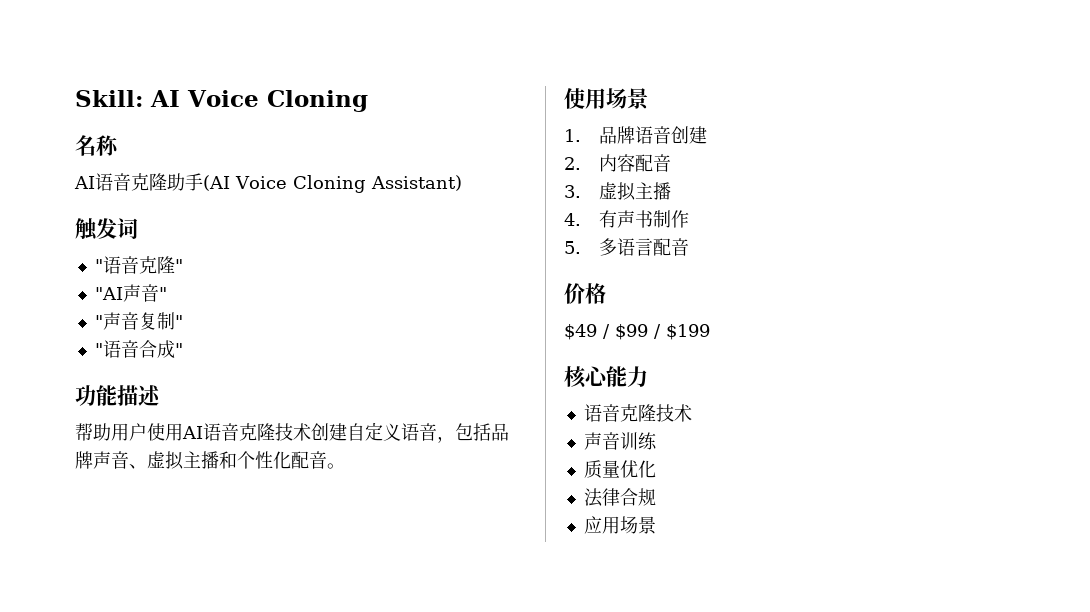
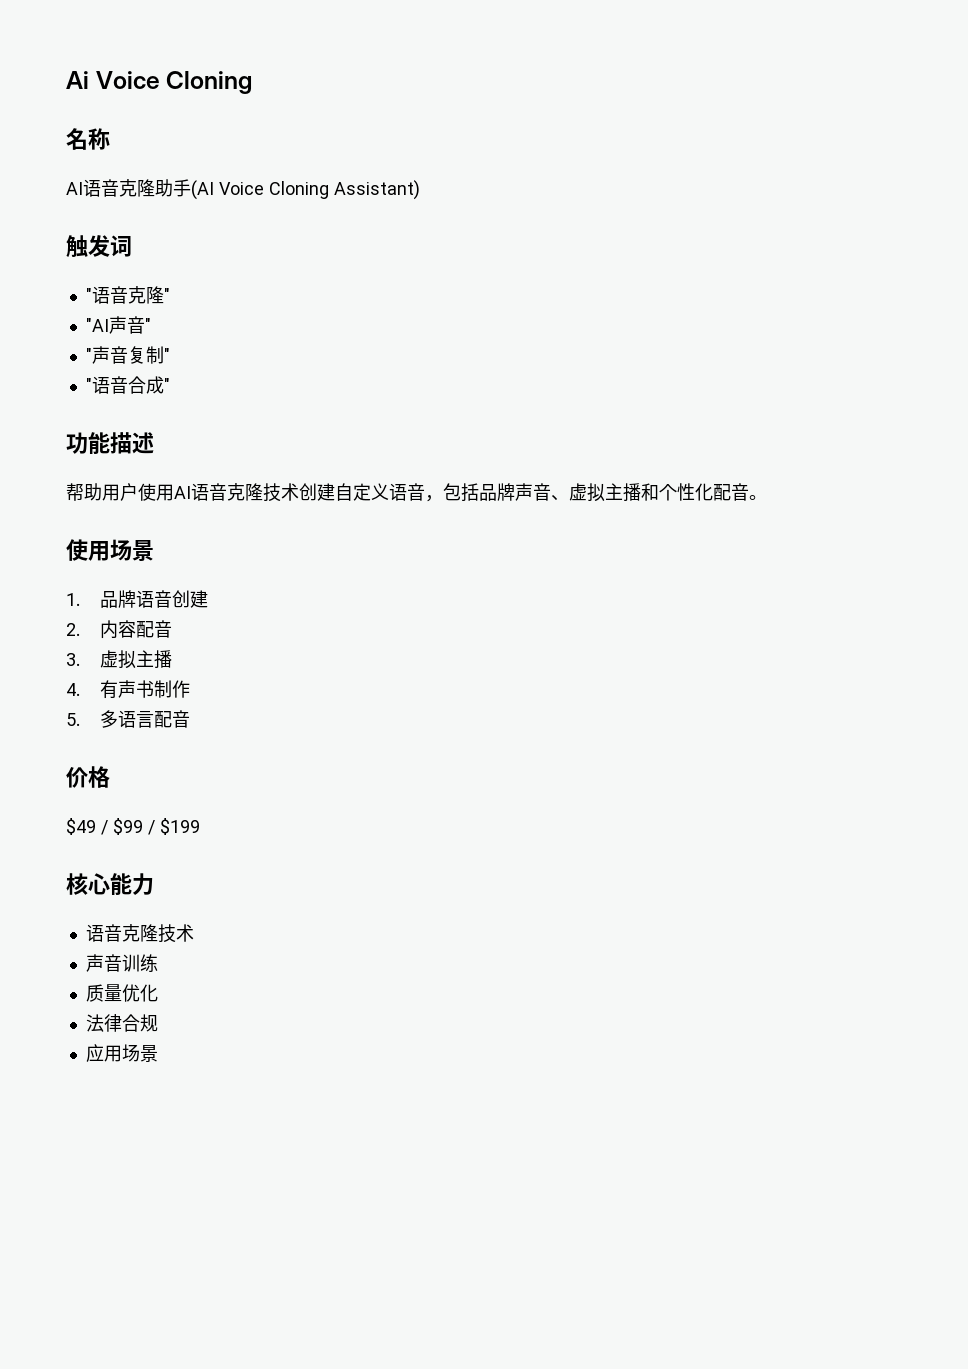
[75,90,180,107] Skill: AI -> [66,71,89,89] Ai

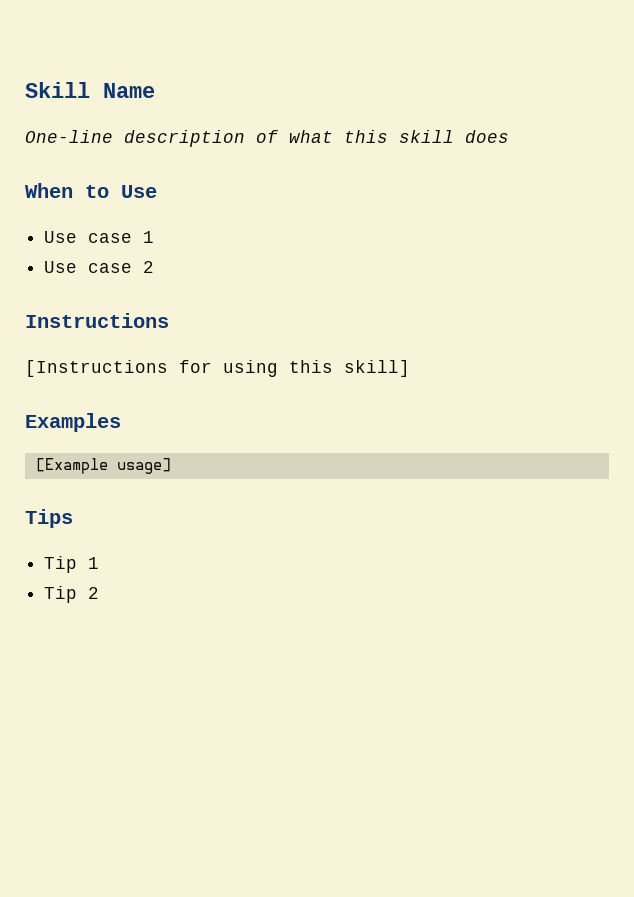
[66,71,253,94] [66,128,110,150] [66,179,420,200] [66,235,132,257] [85,286,170,304] [85,316,151,334] [85,346,170,364] [85,376,170,394] [66,432,154,454] [66,483,767,502] [66,539,154,561] [66,590,209,608] [66,620,173,639] [66,650,173,669] [66,680,191,699] [66,710,191,728] [66,766,110,788] [66,818,200,835] [66,873,154,895] [85,924,194,943] [85,954,158,972] [85,984,158,1002] [85,1014,158,1032] [85,1044,158,1062] Ai Voice Cloning // 名称 // AI语音克隆助手(AI Voice Cloning Assistant) // 触发词 // "语音克隆" // "AI声音" // "声音复制" // "语音合成" // 功能描述 // 帮助用户使用AI语音克隆技术创建自定义语音，包括品牌声音、虚拟主播和个性化配音。 // 使用场景 // 1.品牌语音创建 // 2.内容配音 // 3.虚拟主播 // 4.有声书制作 // 5.多语言配音 // 价格 // $49 / $99 / $199 // 核心能力 // 语音克隆技术 // 声音训练 // 质量优化 // 法律合规 // 应用场景 -> [25,82,155,98] [25,130,509,147] [25,183,157,198] [44,231,155,243] [44,261,155,273] [25,313,169,328] [25,360,410,377] [25,413,121,432] [35,458,171,474] [25,509,73,528] [44,556,100,573] [44,586,100,603] Skill Name // One-line description of what this skill does // When to Use // Use case 1 // Use case 2 // Instructions // [Instructions for using this skill] // Examples // [Example usage] // Tips // Tip 1 // Tip 2

